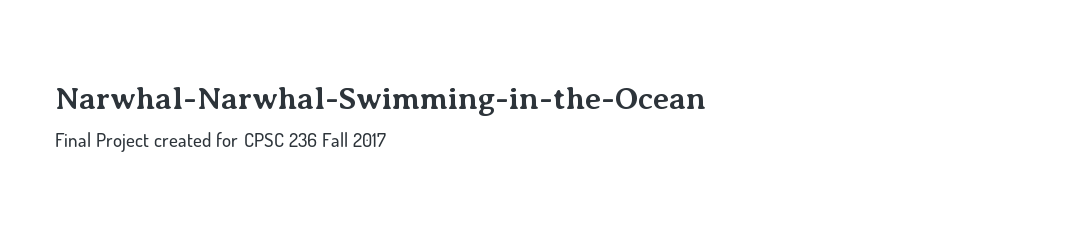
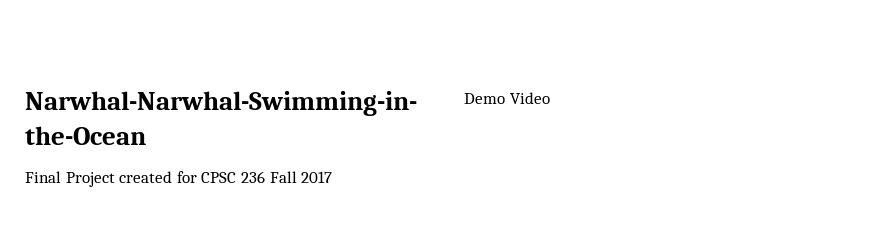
(386, 140) none -> [464,92,550,104] // Demo Video

